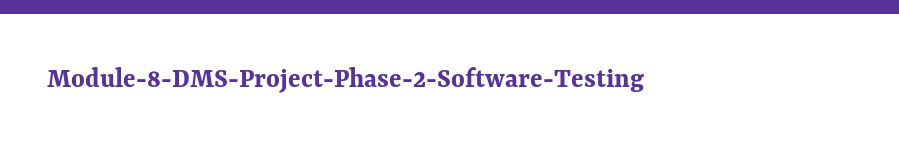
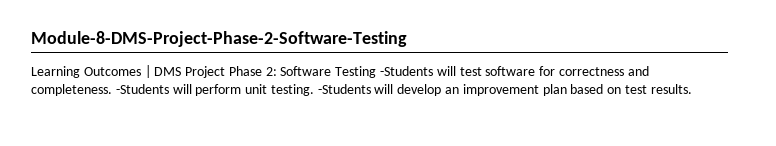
(644, 80) none -> [31,65,649,78] [31,84,692,96] // Learning Outcomes | DMS Project Phase 2: Software Testing -Students will test software for correctness and completeness. -Students will perform unit testing. -Students will develop an improvement plan based on test results.

